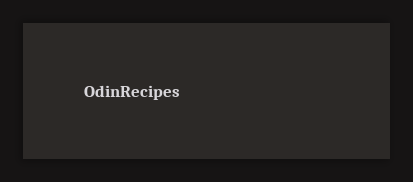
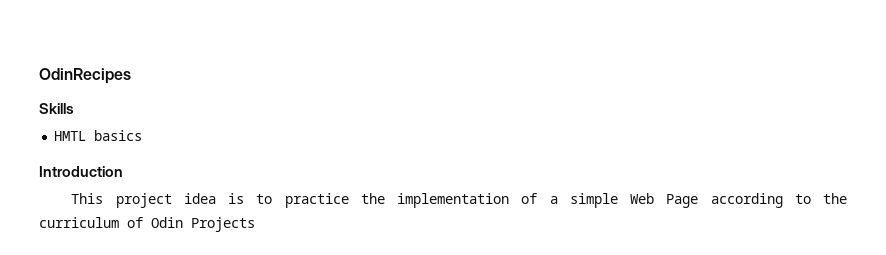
(180, 92) none -> [39,103,74,114] [54,130,143,141] [39,166,123,177] [71,193,847,208] [39,217,255,232] // Skills // HMTL basics // Introduction // This project idea is to practice the implementation of a simple Web Page according to the curriculum of Odin Projects

